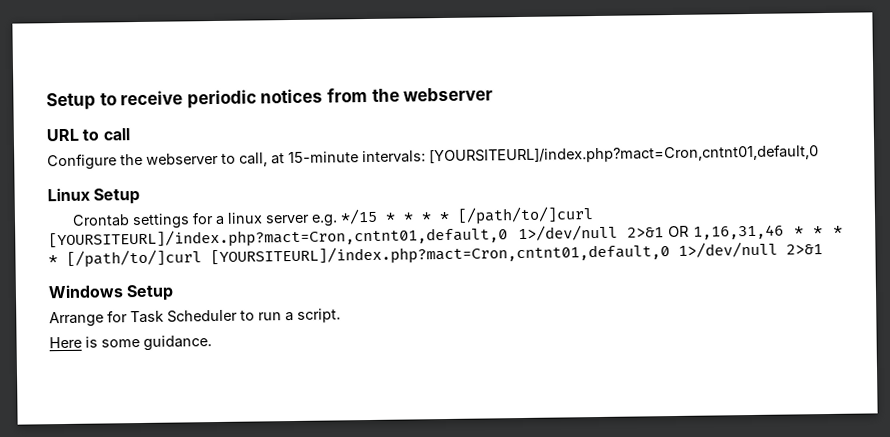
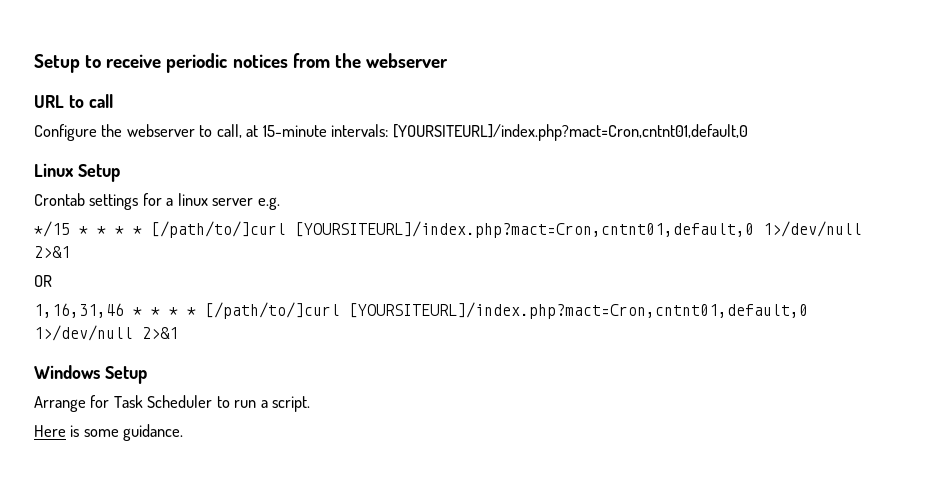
(339, 220) none -> (280, 203) //
(665, 232) none -> (70, 252) //
(690, 231) none -> (52, 281) //

